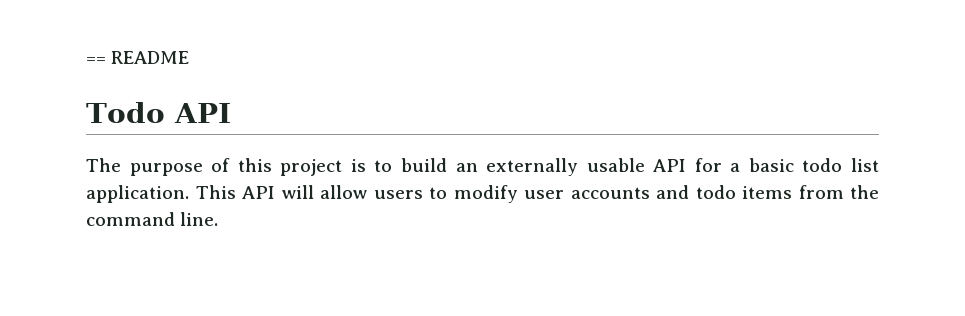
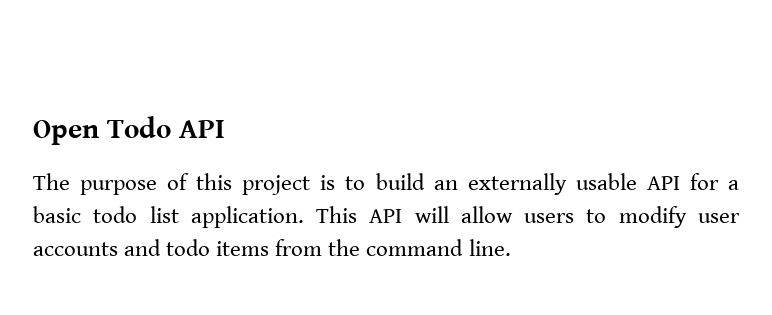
[86,51,190,64] == README // -> [33,120,99,145] Open

